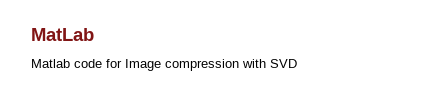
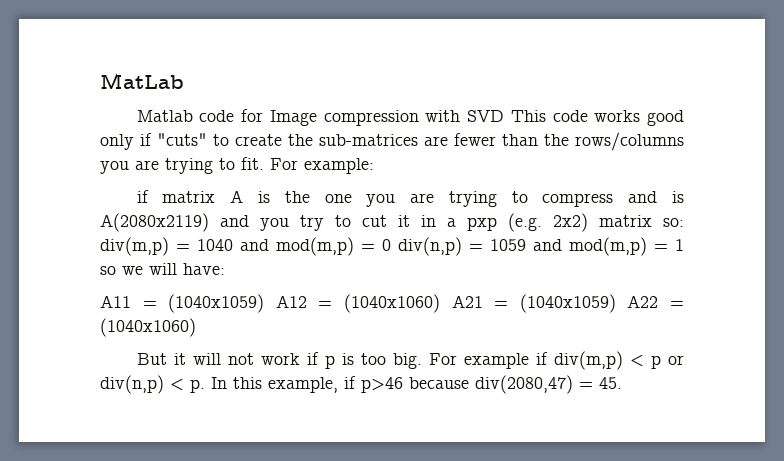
(297, 63) none -> [510,110,685,126] [100,132,684,151] [100,157,374,174] [136,190,684,207] [100,213,684,232] [100,237,684,256] [100,263,225,275] [100,294,685,313] [100,318,196,337] [136,351,684,370] [100,375,622,394] This code works good only if "cuts" to create the sub-matrices are fewer than the rows/columns you are trying to fit. For example: // if matrix A is the one you are trying to compress and is A(2080x2119) and you try to cut it in a pxp (e.g. 2x2) matrix so: div(m,p) = 1040 and mod(m,p) = 0 div(n,p) = 1059 and mod(m,p) = 1 so we will have: // A11 = (1040x1059) A12 = (1040x1060) A21 = (1040x1059) A22 = (1040x1060) // But it will not work if p is too big. For example if div(m,p) < p or div(n,p) < p. In this example, if p>46 because div(2080,47) = 45.

